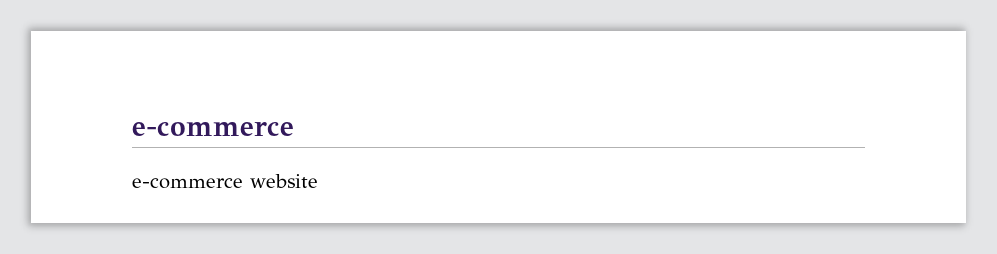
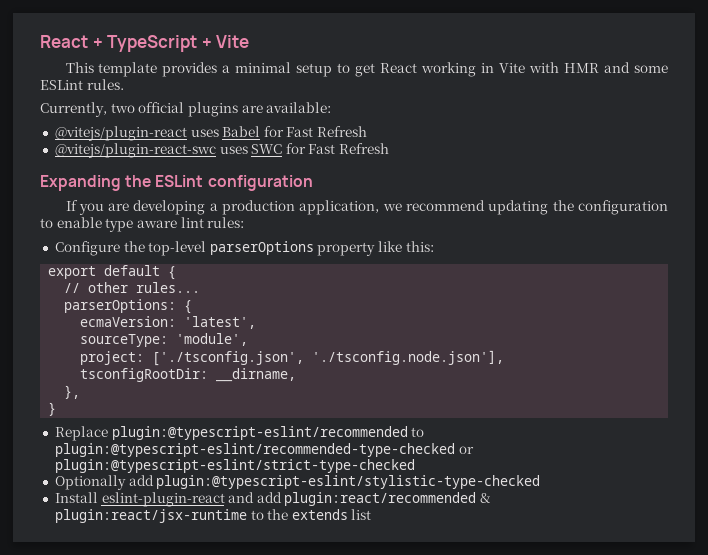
[132,121,294,136] [132,174,318,189] e-commerce // e-commerce website -> [40,35,250,52] [65,62,668,77] [40,79,124,90] [40,102,332,117] [54,126,368,141] [54,143,390,158] [40,175,313,191] [65,200,669,215] [40,217,245,232] [54,241,434,256] [48,265,177,280] [64,282,201,293] [64,299,193,314] [80,316,257,329] [80,333,249,347] [80,350,505,366] [80,368,297,382] [64,385,81,399] [48,402,57,416] [54,426,425,441] [54,443,474,457] [54,459,415,473] [54,475,541,490] [54,492,492,507] [54,509,372,523] React + TypeScript + Vite // This template provides a minimal setup to get React working in Vite with HMR and some ESLint rules. // Currently, two official plugins are available: // @vitejs/plugin-react uses Babel for Fast Refresh // @vitejs/plugin-react-swc uses SWC for Fast Refresh // Expanding the ESLint configuration // If you are developing a production application, we recommend updating the configuration to enable type aware lint rules: // Configure the top-level parserOptions property like this: // export default { // // other rules... // parserOptions: { // ecmaVersion: 'latest', // sourceType: 'module', // project: ['./tsconfig.json', './tsconfig.node.json'], // tsconfigRootDir: __dirname, // }, // } // Replace plugin:@typescript-eslint/recommended to plugin:@typescript-eslint/recommended-type-checked or plugin:@typescript-eslint/strict-type-checked // Optionally add plugin:@typescript-eslint/stylistic-type-checked // Install eslint-plugin-react and add plugin:react/recommended & plugin:react/jsx-runtime to the extends list

